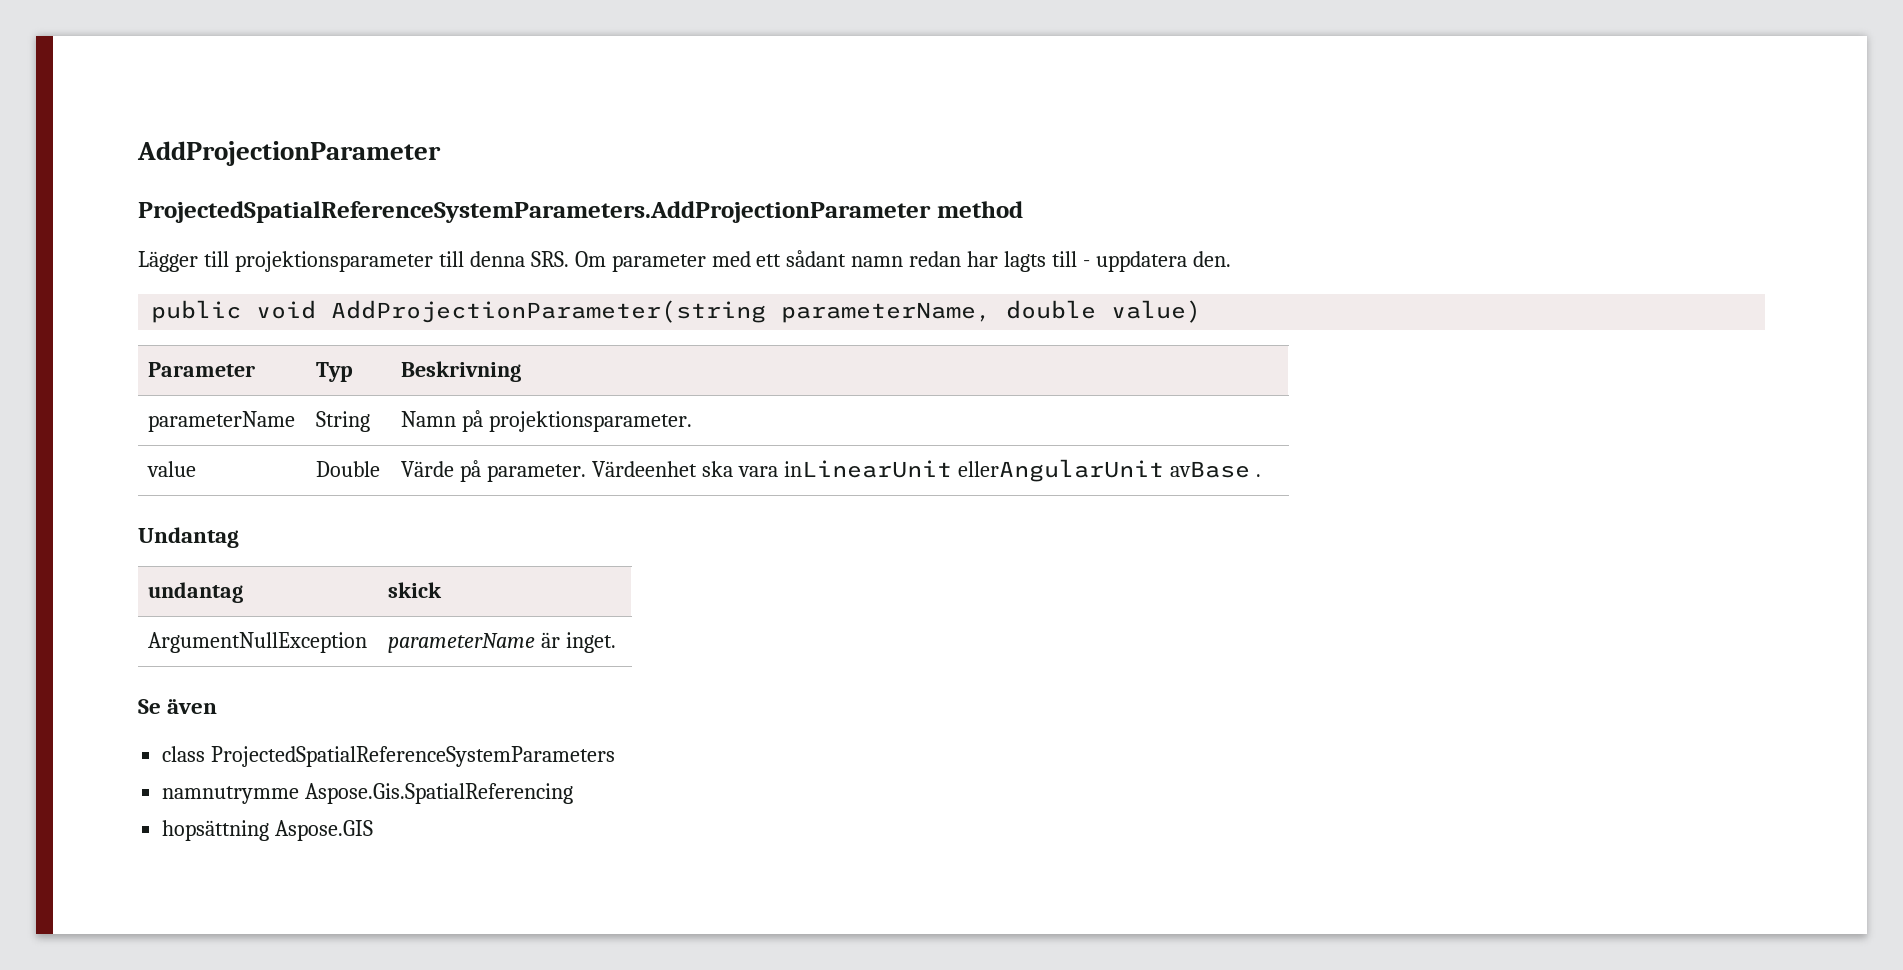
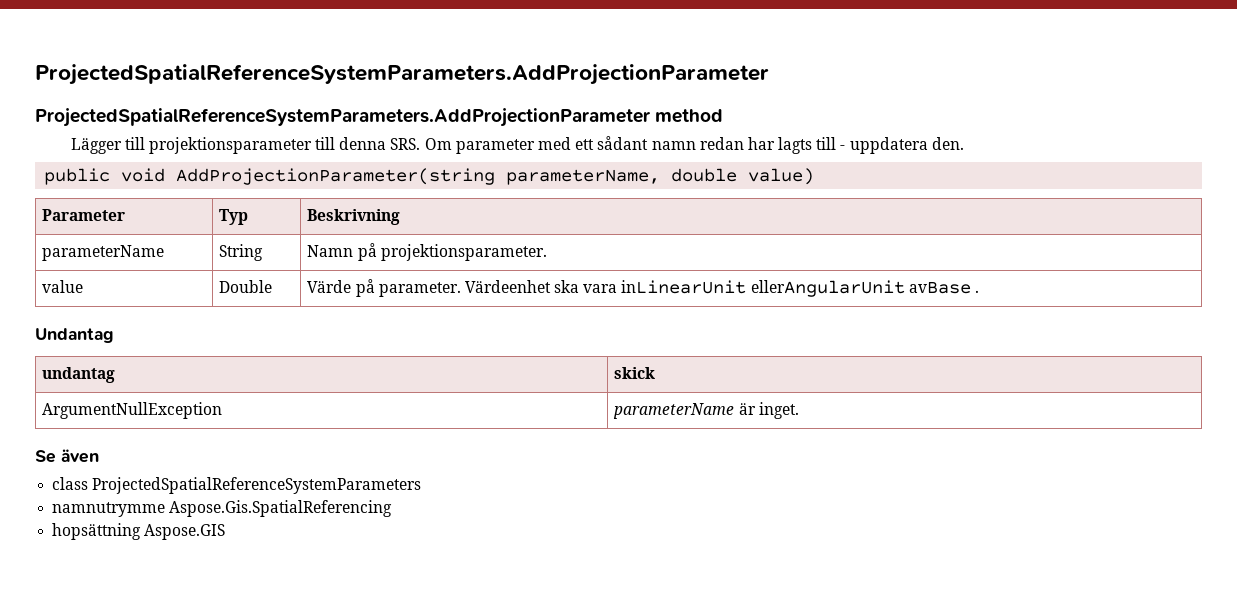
[137,141,441,166] AddProjectionParameter -> [35,64,769,85] ProjectedSpatialReferenceSystemParameters.AddProjectionParameter

